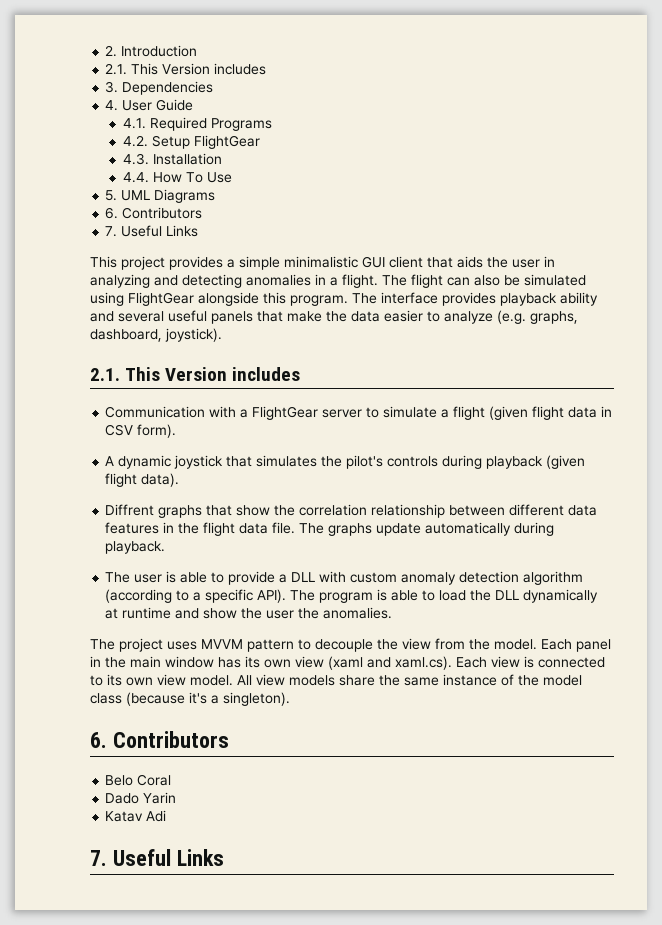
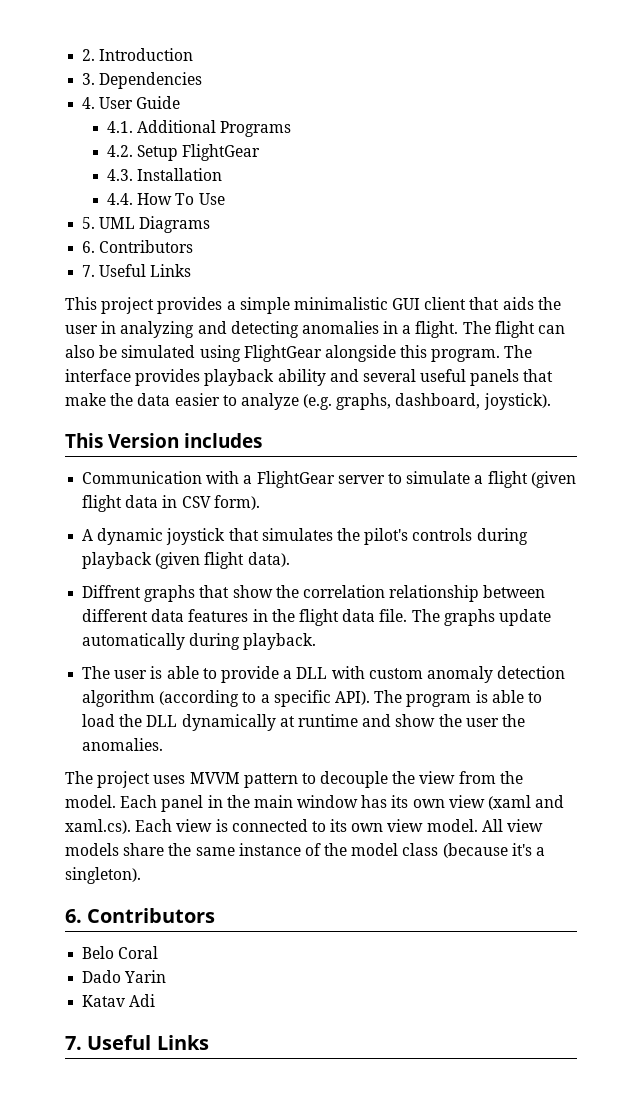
[105,63,267,75] // 2.1. This Version includes -> (194, 54) none
[149,117,207,131] Required -> [137,120,217,133] Additional
[90,368,120,381] 2.1. -> (551, 401) none

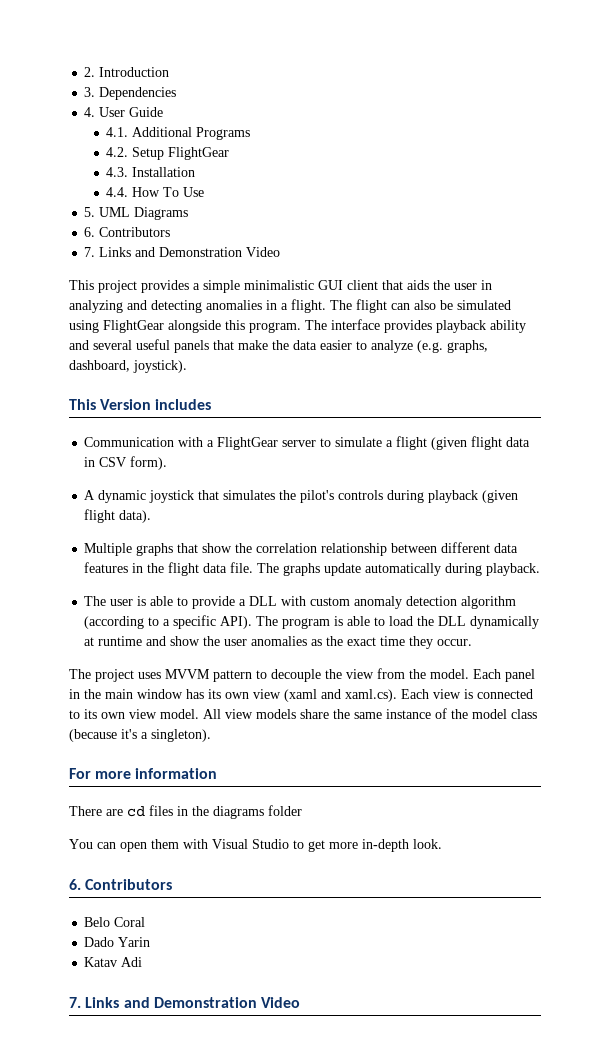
[99,264,192,277] Useful Links -> [99,247,281,257] Links and Demonstration Video
[82,585,142,598] Diffrent -> [84,543,133,556] Multiple
[501,714,525,727] [82,738,164,751] the anomalies. -> [251,636,473,649] anomalies as the exact time they occur.
(141, 875) none -> [69,768,218,779] [69,805,302,819] [69,839,442,852] // For more information // There are cd files in the diagrams folder // You can open them with Visual Studio to get more in-depth look.
[87,1035,209,1050] Useful Links -> [85,997,301,1008] Links and Demonstration Video

